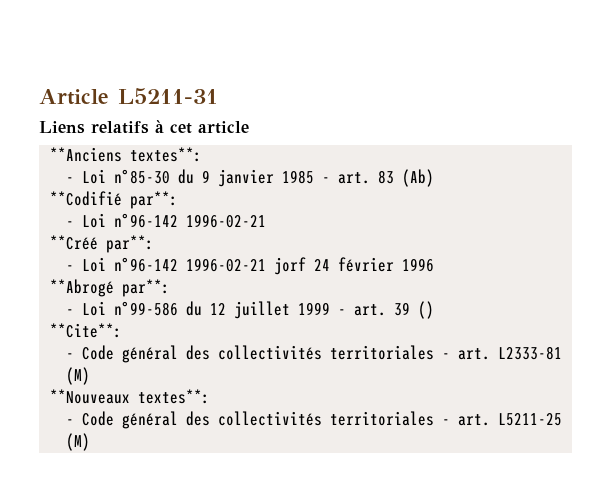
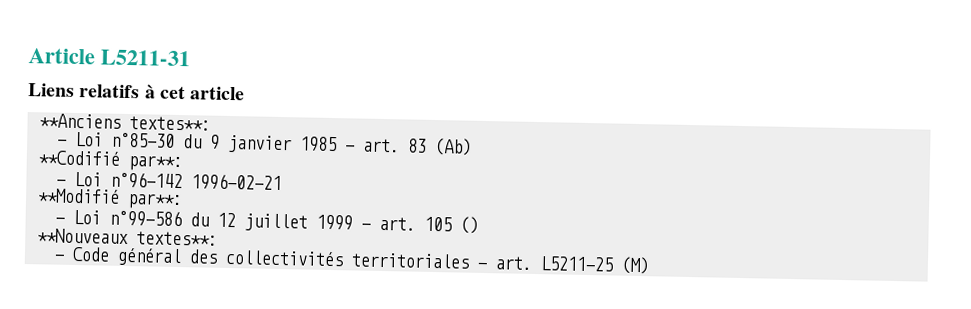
[49,235,154,253] [65,257,434,275] [49,279,114,297] **Créé par**: // - Loi n°96-142 1996-02-21 jorf 24 février 1996 // **Abrogé -> [36,188,120,204] **Modifié
[393,302,410,316] 39 -> [423,216,452,232] 105
[49,323,122,338] [65,345,562,363] [65,367,90,385] // **Cite**: // - Code général des collectivités territoriales - art. L2333-81 (M) -> (479, 225) none

